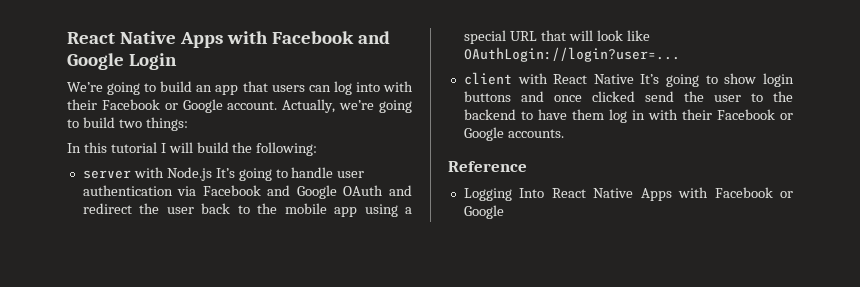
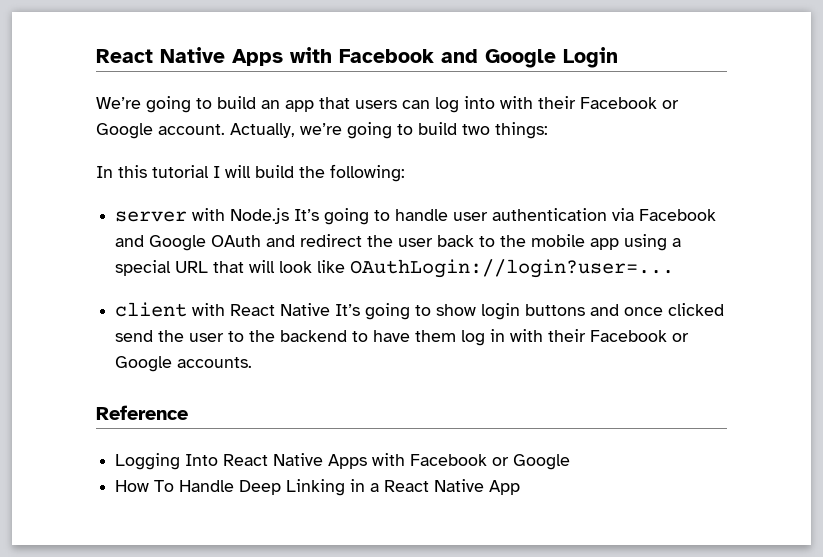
(504, 212) none -> [115,479,521,496] // How To Handle Deep Linking in a React Native App

